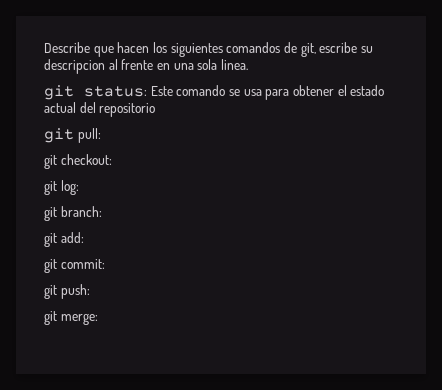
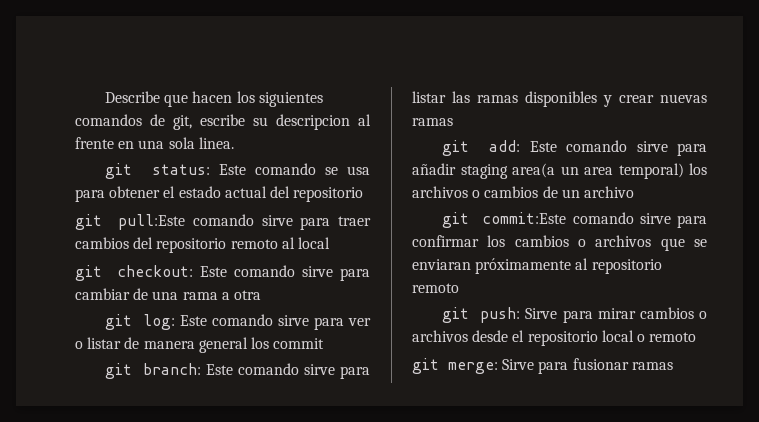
[77,128,101,143] [44,154,112,169] [44,180,79,195] [44,206,102,221] [44,232,84,247] [44,259,105,273] [44,284,90,299] [44,311,98,325] pull: // git checkout: // git log: // git branch: // git add: // git commit: // git push: // git merge: -> [118,214,371,230] [75,237,330,253] [75,265,370,281] [75,288,261,300] [105,314,371,330] [75,337,325,353] [105,363,370,379] [412,91,707,107] [412,118,453,126] [442,140,707,156] [412,163,707,179] [412,186,634,198] [442,212,707,228] [412,235,707,251] [412,258,662,274] [412,283,459,293] [442,307,707,323] [412,330,697,346] [412,358,673,374] pull:Este comando sirve para traer cambios del repositorio remoto al local // git checkout: Este comando sirve para cambiar de una rama a otra // git log: Este comando sirve para ver o listar de manera general los commit // git branch: Este comando sirve para listar las ramas disponibles y crear nuevas ramas // git add: Este comando sirve para añadir staging area(a un area temporal) los archivos o cambios de un archivo // git commit:Este comando sirve para confirmar los cambios o archivos que se enviaran próximamente al repositorio remoto // git push: Sirve para mirar cambios o archivos desde el repositorio local o remoto // git merge: Sirve para fusionar ramas

